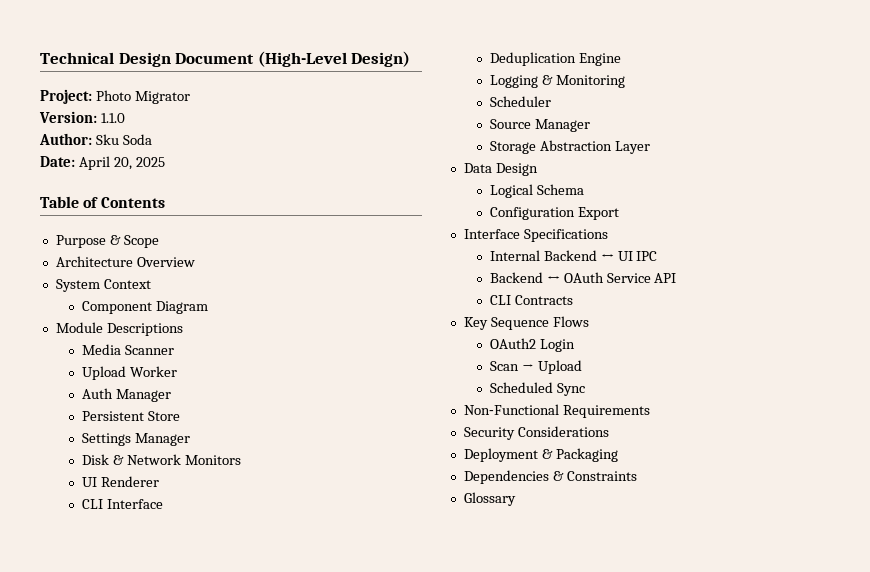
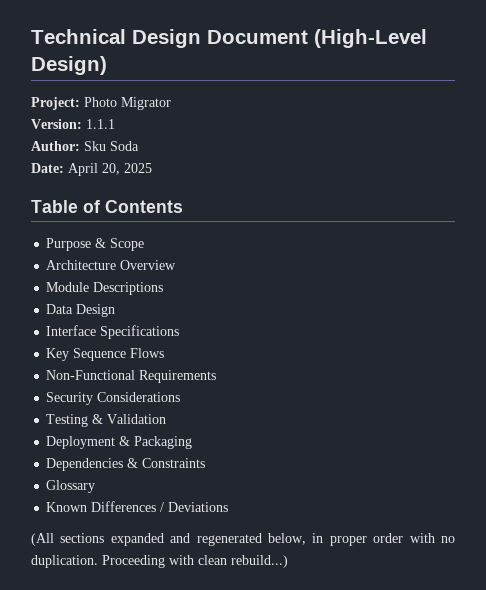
[100,113,125,123] 1.1.0 -> [86,119,115,129] 1.1.1
[55,279,151,292] [81,301,208,314] [55,322,183,336] [81,344,174,355] [81,366,177,380] [81,388,171,402] [81,411,180,421] [81,433,190,446] [81,454,241,465] [81,476,159,487] [81,499,163,509] [489,52,621,66] [489,75,625,88] [489,96,551,107] [489,119,590,132] [489,140,650,154] [463,163,538,176] [489,184,584,198] [489,207,619,220] [463,229,608,242] [489,250,658,261] [489,272,677,283] [489,295,573,305] [463,316,589,330] [489,338,575,352] [489,360,582,374] [489,382,585,396] System Context // Component Diagram // Module Descriptions // Media Scanner // Upload Worker // Auth Manager // Persistent Store // Settings Manager // Disk & Network Monitors // UI Renderer // CLI Interface // Deduplication Engine // Logging & Monitoring // Scheduler // Source Manager // Storage Abstraction Layer // Data Design // Logical Schema // Configuration Export // Interface Specifications // Internal Backend ↔ UI IPC // Backend ↔ OAuth Service API // CLI Contracts // Key Sequence Flows // OAuth2 Login // Scan → Upload // Scheduled Sync -> [46,282,164,295] [46,304,116,317] [46,325,180,339] [46,348,165,361] Module Descriptions // Data Design // Interface Specifications // Key Sequence Flows
(609, 431) none -> [46,414,167,427] // Testing & Validation
(516, 499) none -> [46,501,229,512] [31,533,455,546] [31,555,288,568] // Known Differences / Deviations // (All sections expanded and regenerated below, in proper order with no duplication. Proceeding with clean rebuild...)

